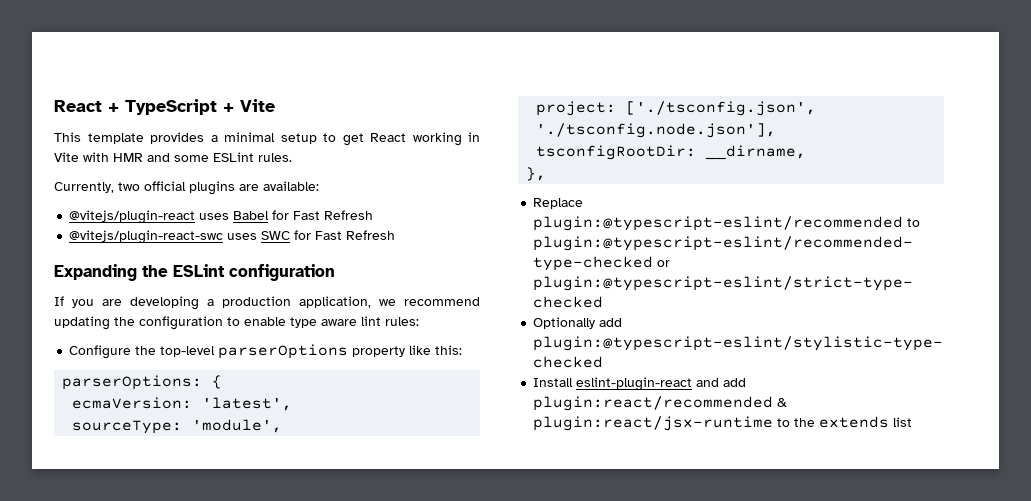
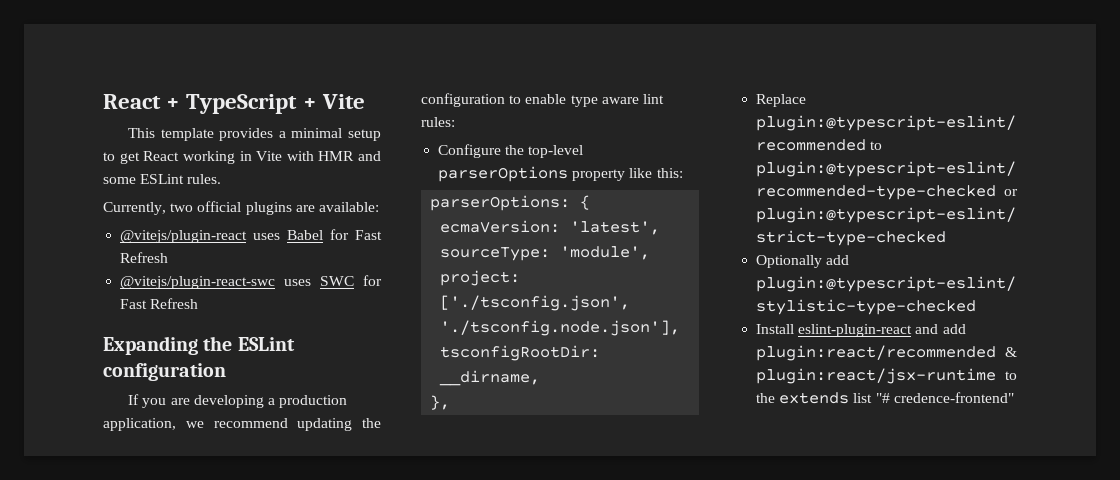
(913, 422) none -> [875,392,1014,403] "# credence-frontend"

